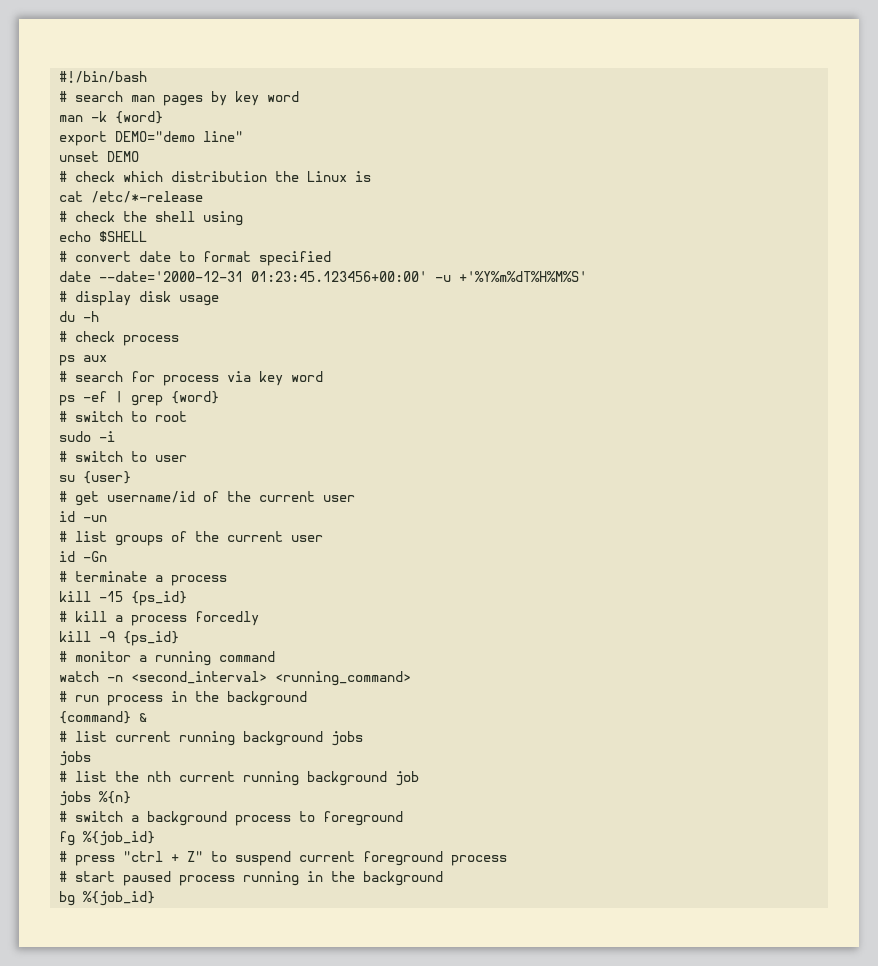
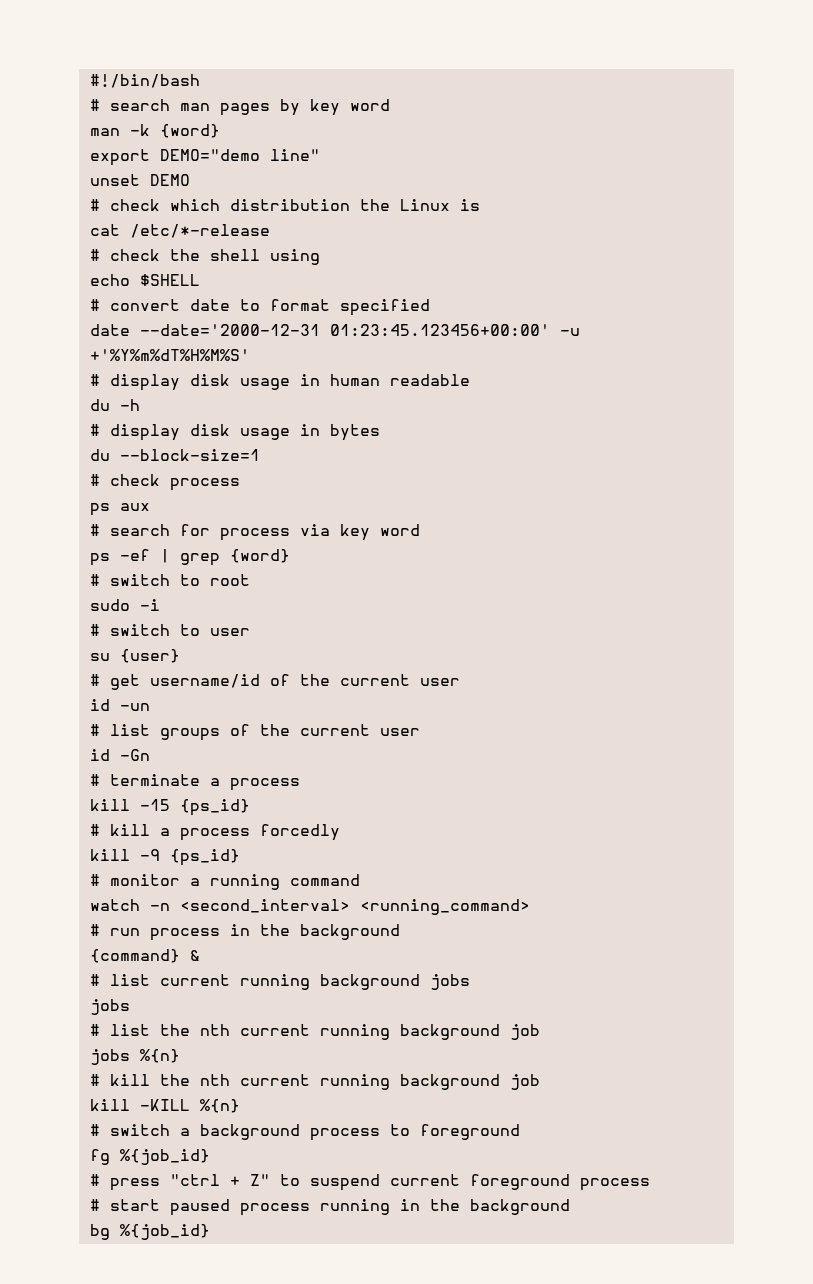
(219, 300) none -> [300,374,471,386] in human readable
(99, 316) none -> [90,424,381,441] [90,449,261,461] // # display disk usage in bytes // du --block-size=1
(131, 797) none -> [90,1074,541,1090] [90,1099,241,1113] // # kill the nth current running background job // kill -KILL %{n}

